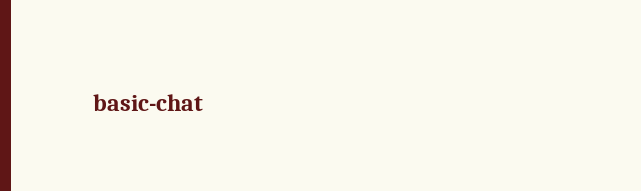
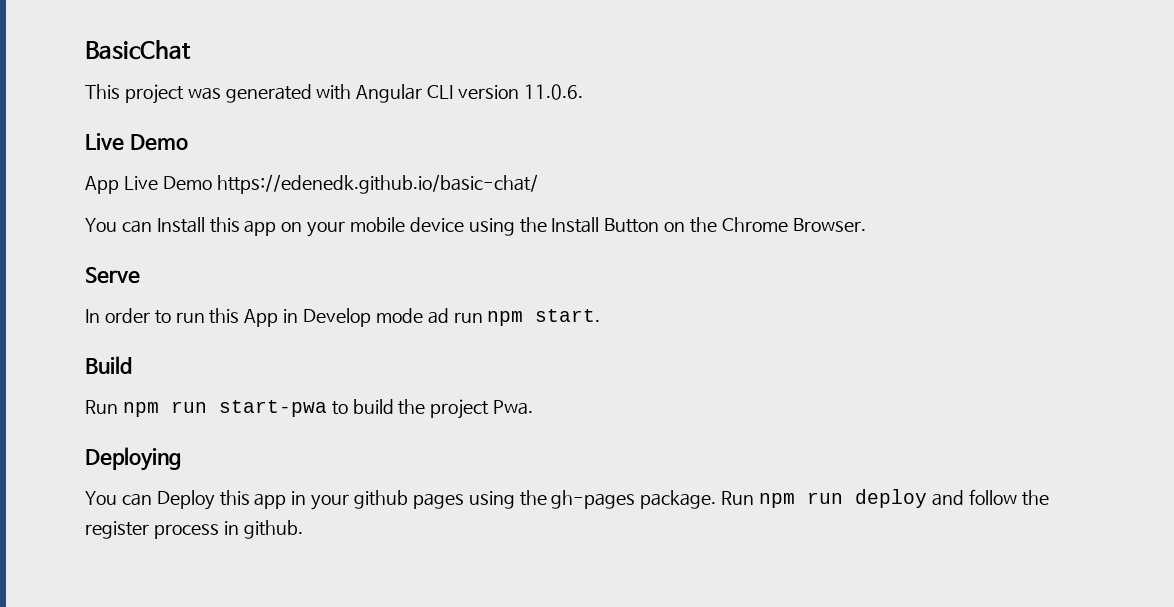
[93,94,203,111] basic-chat -> [85,40,191,60] [85,84,583,104] [85,133,188,151] [85,174,538,194] [85,217,866,237] [85,267,140,284] [85,308,601,327] [85,356,132,374] [85,399,534,419] [85,447,181,471] [85,489,1049,510] [85,520,303,539] BasicChat // This project was generated with Angular CLI version 11.0.6. // Live Demo // App Live Demo https://edenedk.github.io/basic-chat/ // You can Install this app on your mobile device using the Install Button on the Chrome Browser. // Serve // In order to run this App in Develop mode ad run npm start. // Build // Run npm run start-pwa to build the project Pwa. // Deploying // You can Deploy this app in your github pages using the gh-pages package. Run npm run deploy and follow the register process in github.

